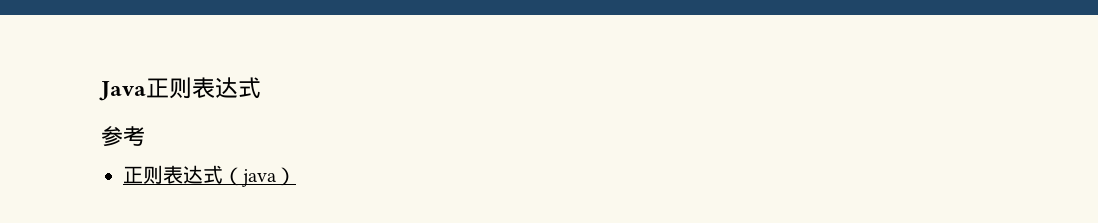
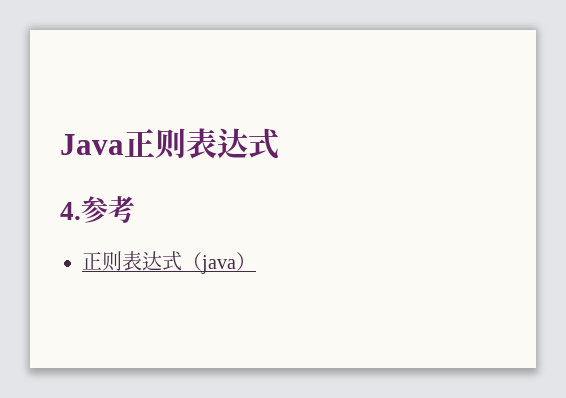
(261, 88) none -> [60,202,81,220] 4.

